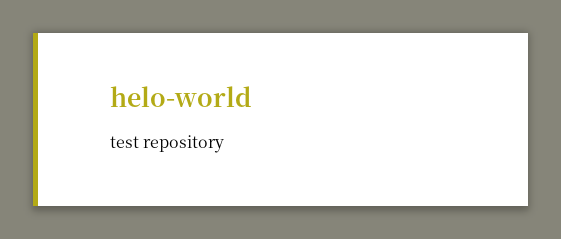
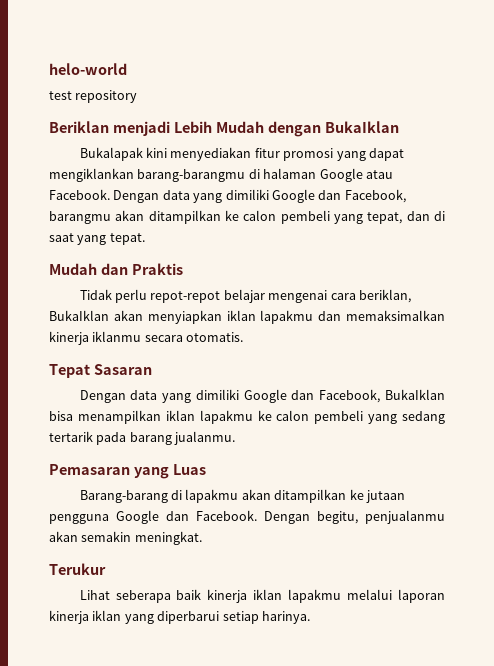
(225, 144) none -> [49,121,399,137] [79,147,404,161] [49,168,393,182] [49,189,406,203] [49,210,445,224] [49,233,145,245] [49,263,183,275] [79,289,411,303] [49,310,445,324] [49,331,244,345] [49,364,152,378] [79,389,445,403] [49,410,445,424] [49,431,236,445] [49,464,206,479] [79,489,405,503] [49,510,445,524] [49,531,202,545] [49,563,106,575] [79,589,445,603] [49,610,310,624] // Beriklan menjadi Lebih Mudah dengan BukaIklan // Bukalapak kini menyediakan fitur promosi yang dapat mengiklankan barang-barangmu di halaman Google atau Facebook. Dengan data yang dimiliki Google dan Facebook, barangmu akan ditampilkan ke calon pembeli yang tepat, dan di saat yang tepat. // Mudah dan Praktis // Tidak perlu repot-repot belajar mengenai cara beriklan, BukaIklan akan menyiapkan iklan lapakmu dan memaksimalkan kinerja iklanmu secara otomatis. // Tepat Sasaran // Dengan data yang dimiliki Google dan Facebook, BukaIklan bisa menampilkan iklan lapakmu ke calon pembeli yang sedang tertarik pada barang jualanmu. // Pemasaran yang Luas // Barang-barang di lapakmu akan ditampilkan ke jutaan pengguna Google dan Facebook. Dengan begitu, penjualanmu akan semakin meningkat. // Terukur // Lihat seberapa baik kinerja iklan lapakmu melalui laporan kinerja iklan yang diperbarui setiap harinya.

